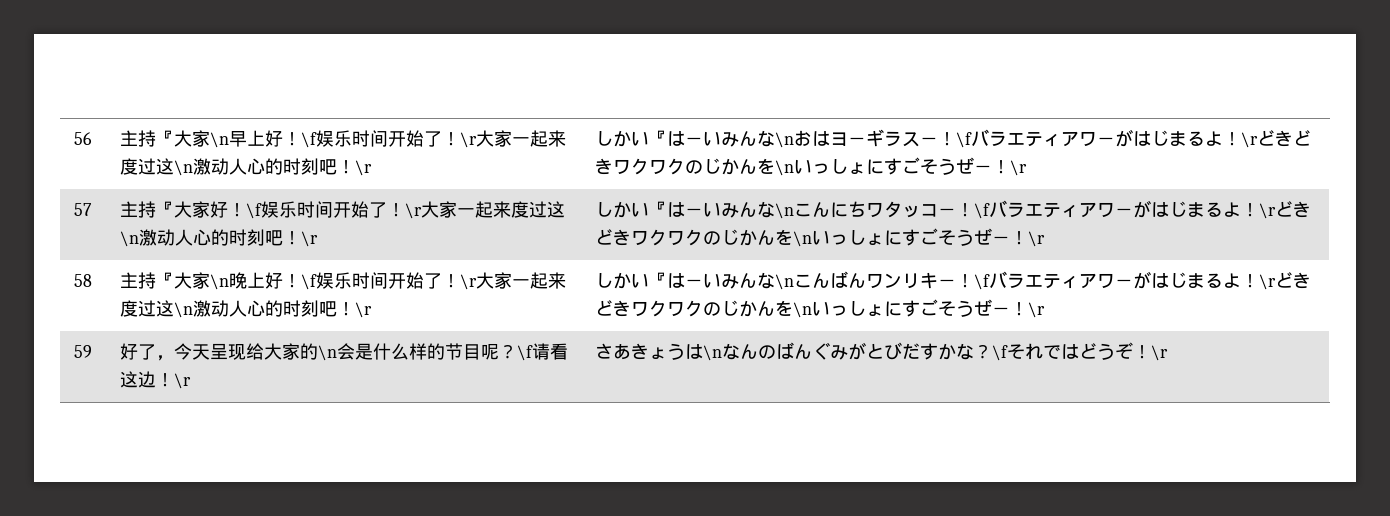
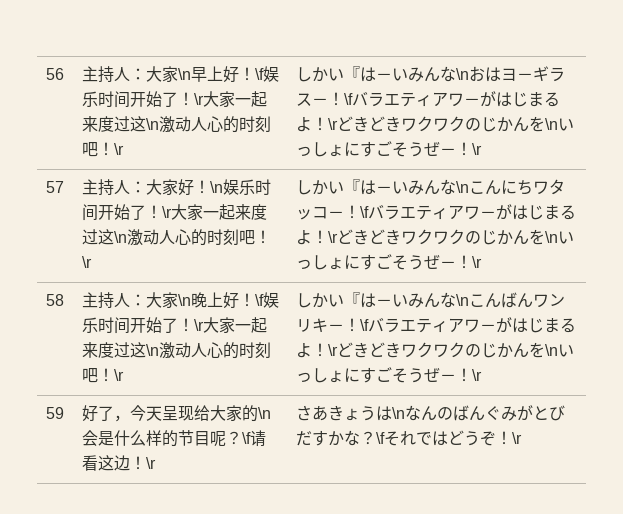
[155,130,174,145] 『 -> [113,67,146,82] 人：
[155,201,174,216] 『 -> [113,180,146,195] 人：
[245,203,262,219] \f -> [209,181,223,193] \n
[155,272,174,287] 『 -> [113,293,146,308] 人：

